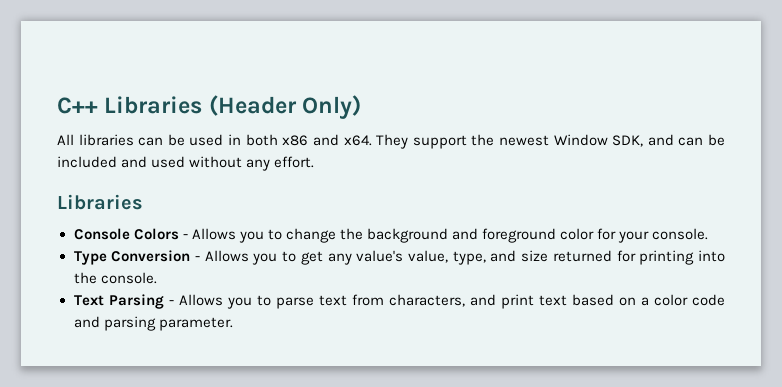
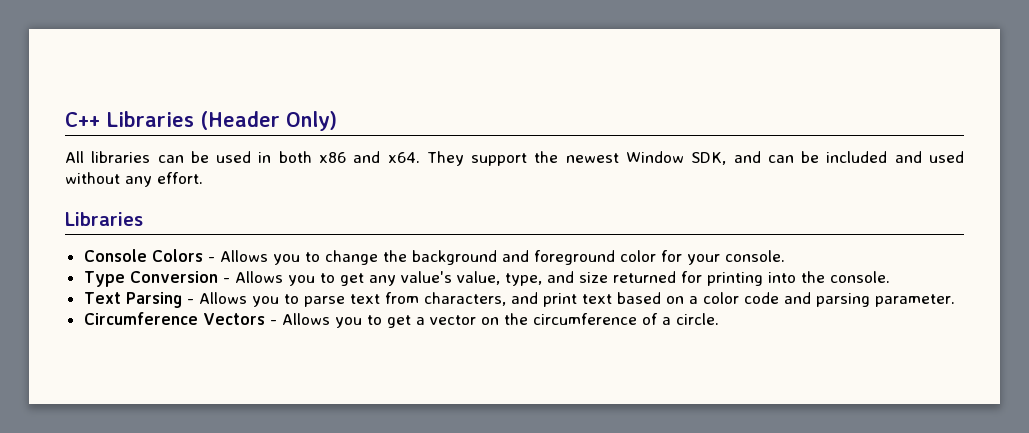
(233, 324) none -> [83,312,719,328] // Circumference Vectors - Allows you to get a vector on the circumference of a circle.

